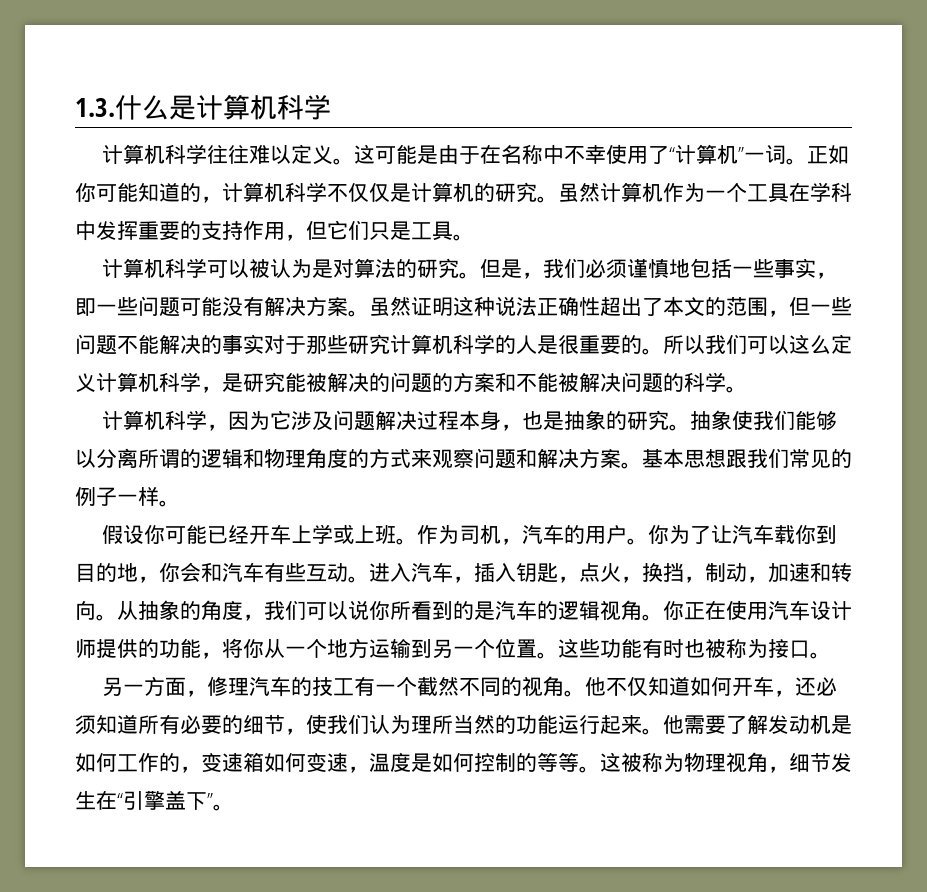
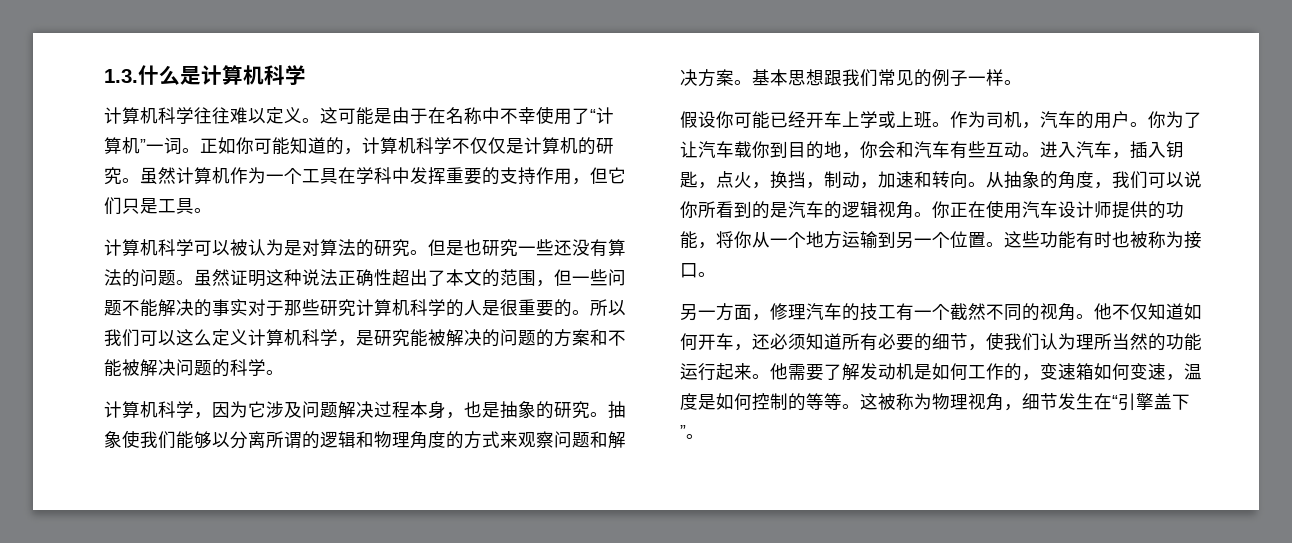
[522,258,838,279] [75,296,348,317] ，我们必须谨慎地包括一些事实，即一些问题可能没有解决方案 -> [464,239,626,257] [104,269,176,287] 也研究一些还没有算法的问题

